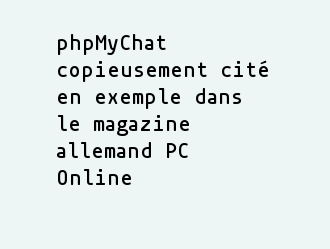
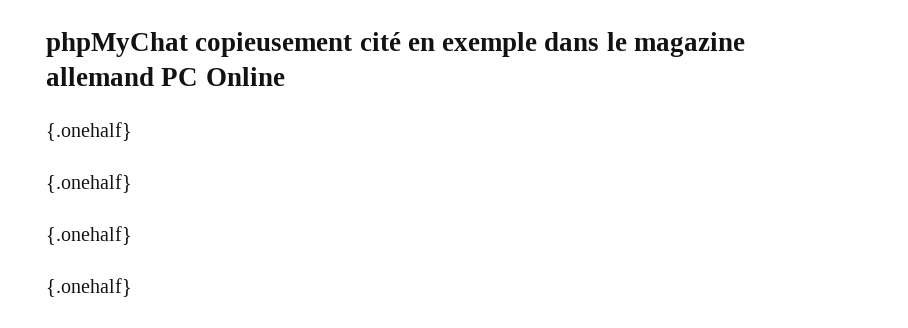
(133, 177) none -> [46,122,132,141] [46,174,132,193] [46,226,132,245] [46,278,132,297] // {.onehalf} // {.onehalf} // {.onehalf} // {.onehalf}

